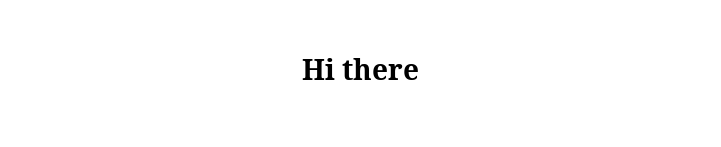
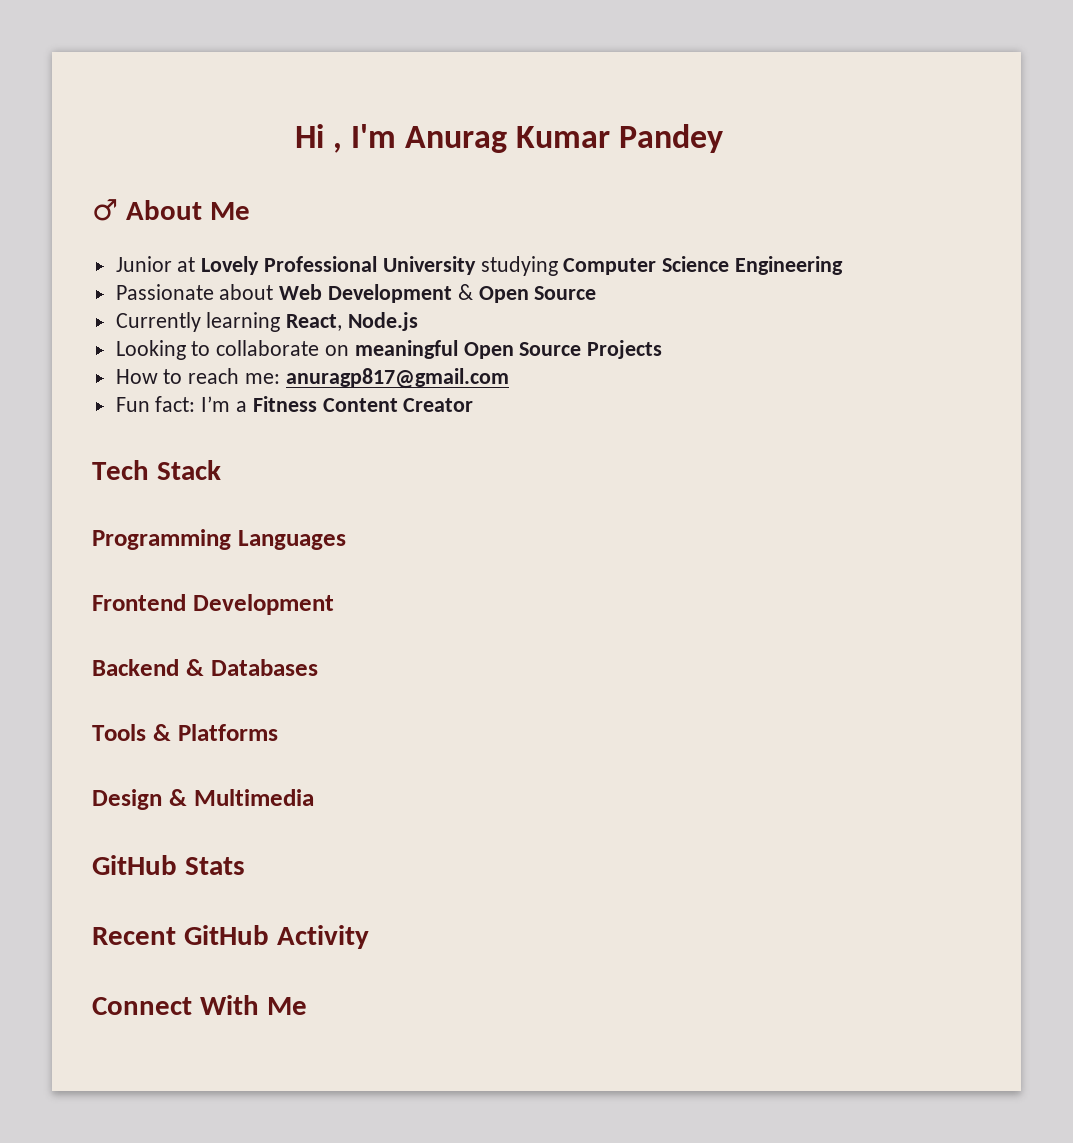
[342,58,420,80] there -> [332,124,724,153] [92,199,250,221] [115,256,844,276] [115,284,597,303] [115,312,419,332] [115,340,663,360] [115,368,509,389] [115,396,474,412] [92,460,221,480] [92,529,346,550] [92,594,334,615] [92,659,318,676] [92,724,278,741] [92,789,314,810] [92,855,245,875] [92,925,369,949] [92,995,307,1015] , I'm Anurag Kumar Pandey // ♂ About Me // Junior at Lovely Professional University studying Computer Science Engineering // Passionate about Web Development & Open Source // Currently learning React, Node.js // Looking to collaborate on meaningful Open Source Projects // How to reach me: anuragp817@gmail.com // Fun fact: I’m a Fitness Content Creator // Tech Stack // Programming Languages // Frontend Development // Backend & Databases // Tools & Platforms // Design & Multimedia // GitHub Stats // Recent GitHub Activity // Connect With Me

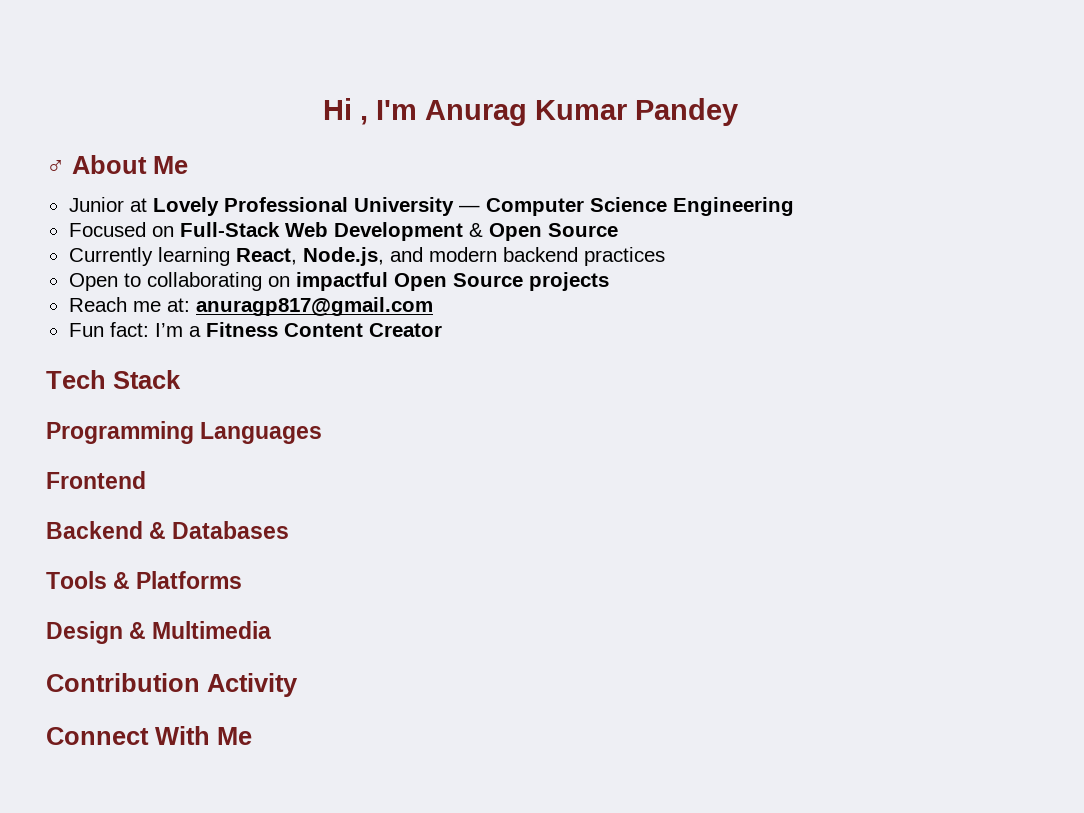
[480,256,558,276] studying -> [458,205,480,212] —
[115,284,274,300] Passionate about -> [68,222,280,237] Focused on Full-Stack
[348,312,419,331] [115,340,663,360] [115,368,281,384] Node.js // Looking to collaborate on meaningful Open Source Projects // How to reach me: -> [302,247,665,266] [68,272,609,291] [68,297,190,312] Node.js, and modern backend practices // Open to collaborating on impactful Open Source projects // Reach me at:
[192,594,334,615] Development -> (146, 480) none
[92,855,245,875] [92,925,269,945] GitHub Stats // Recent GitHub -> [46,673,200,692] Contribution

